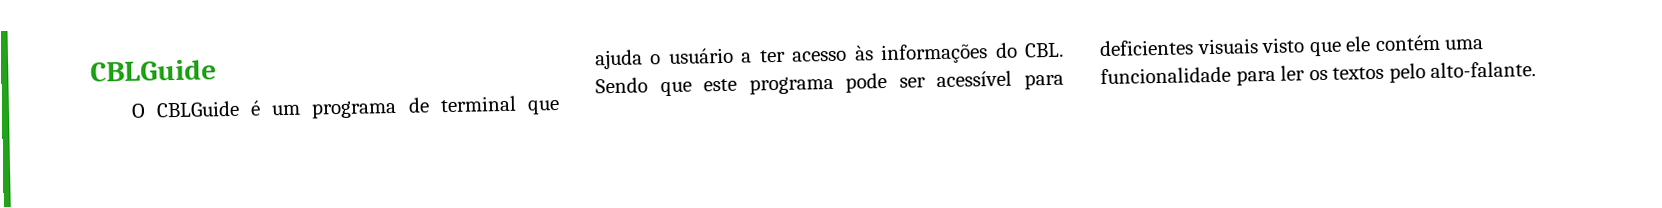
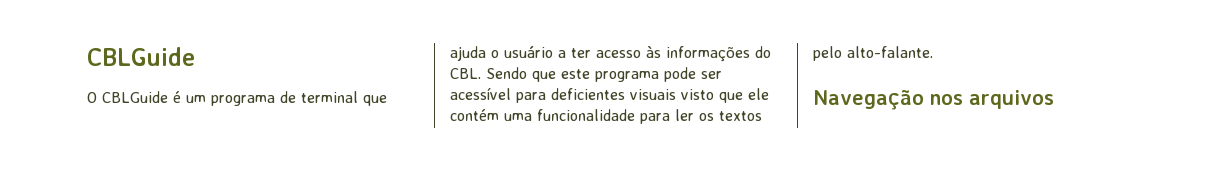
(1537, 70) none -> [813,89,1054,110] // Navegação nos arquivos

